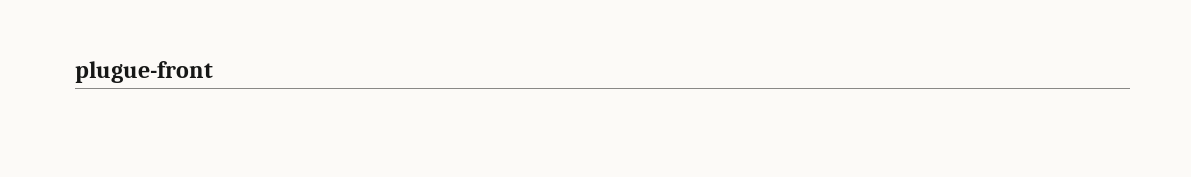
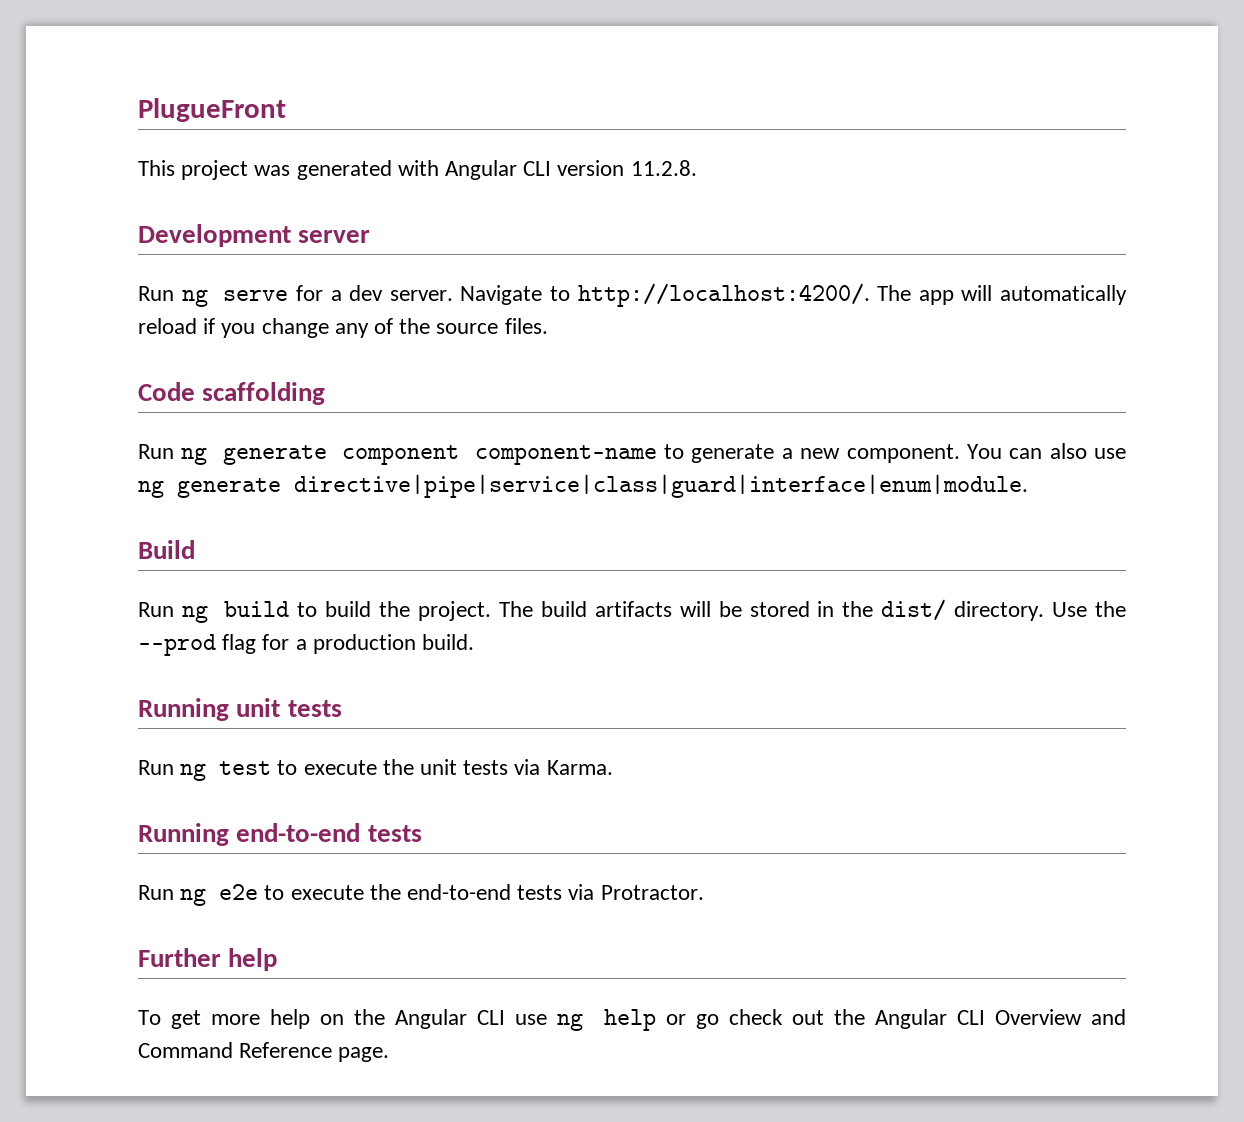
[75,61,213,83] plugue-front -> [138,98,286,122] [138,160,697,180] [138,224,371,247] [138,283,1127,307] [138,318,548,338] [138,382,326,405] [138,443,1127,465] [138,474,1028,498] [138,540,195,559] [138,599,1127,623] [138,634,475,656] [138,698,342,721] [138,759,613,781] [138,823,422,846] [138,884,704,906] [138,948,278,971] [138,1009,1127,1031] [138,1042,390,1062] PlugueFront // This project was generated with Angular CLI version 11.2.8. // Development server // Run ng serve for a dev server. Navigate to http://localhost:4200/. The app will automatically reload if you change any of the source files. // Code scaffolding // Run ng generate component component-name to generate a new component. You can also use ng generate directive|pipe|service|class|guard|interface|enum|module. // Build // Run ng build to build the project. The build artifacts will be stored in the dist/ directory. Use the --prod flag for a production build. // Running unit tests // Run ng test to execute the unit tests via Karma. // Running end-to-end tests // Run ng e2e to execute the end-to-end tests via Protractor. // Further help // To get more help on the Angular CLI use ng help or go check out the Angular CLI Overview and Command Reference page.

